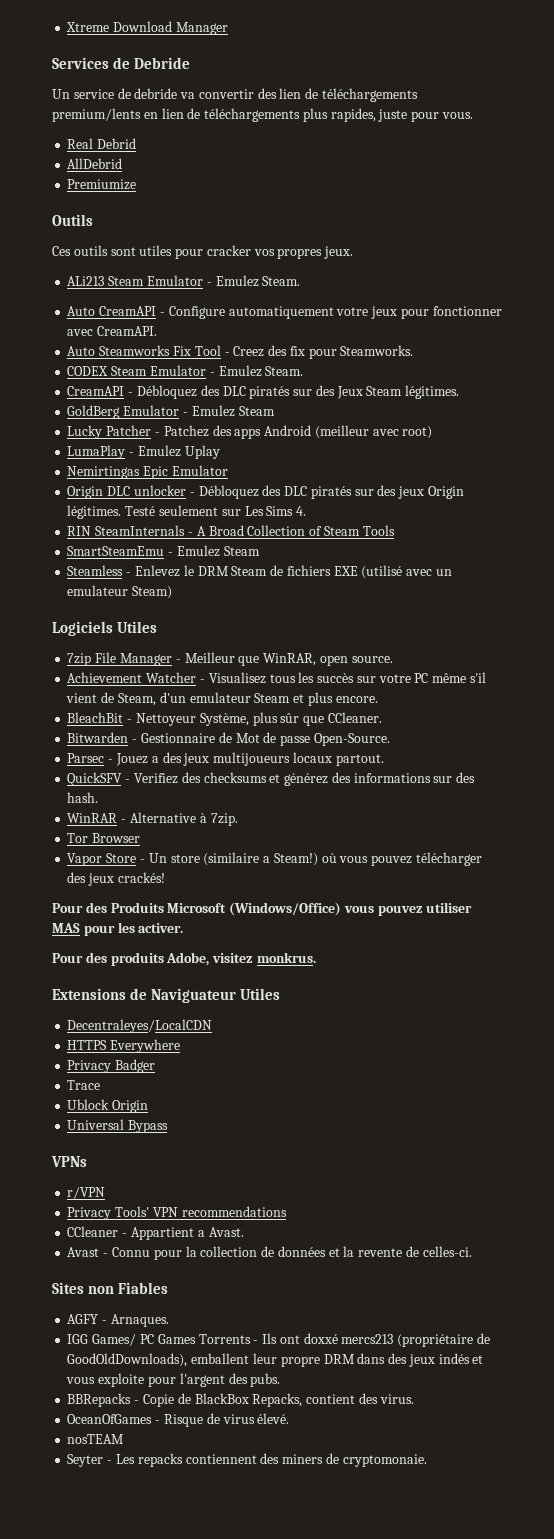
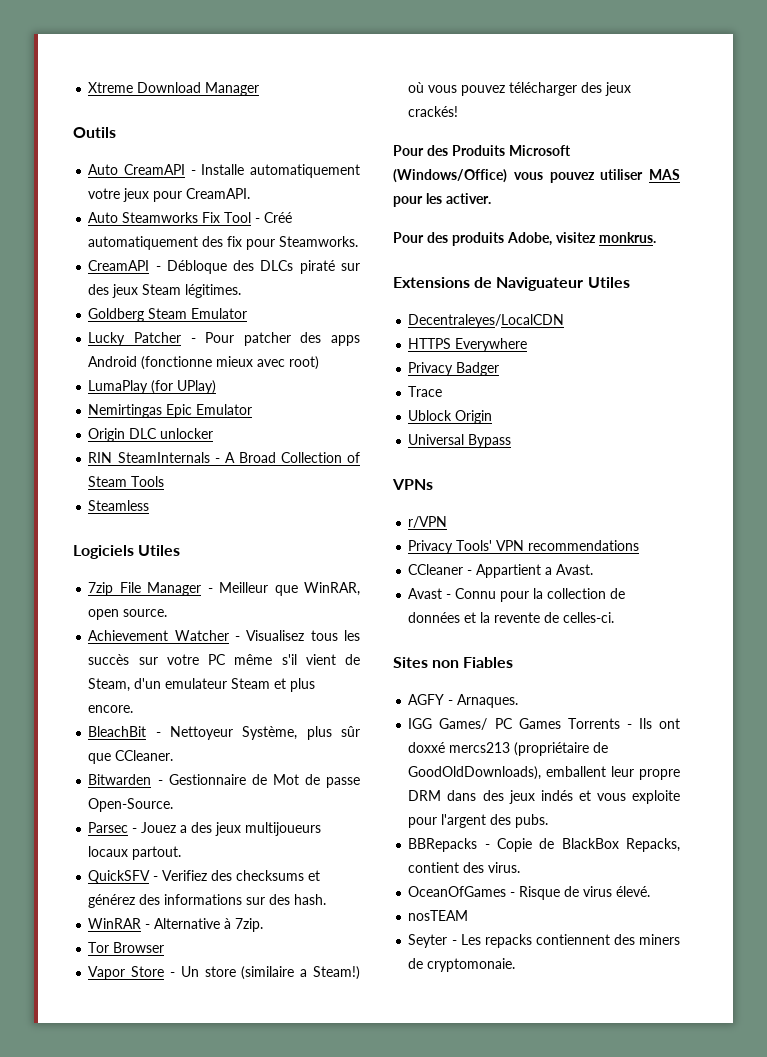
[52,57,190,69] [52,88,419,102] [52,108,474,122] [67,138,137,149] [67,158,123,169] [67,179,137,190] [52,214,93,226] [52,245,354,259] [67,275,301,287] Services de Debride // Un service de debride va convertir des lien de téléchargements premium/lents en lien de téléchargements plus rapides, juste pour vous. // Real Debrid // AllDebrid // Premiumize // Outils // Ces outils sont utiles pour cracker vos propres jeux. // ALi213 Steam Emulator - Emulez Steam. -> [73,127,116,138] Outils
[168,306,225,319] Configure -> [201,164,245,175] Installe
[432,306,502,316] [67,329,94,336] fonctionner avec -> (183, 196) none
[233,346,265,357] Creez -> [264,212,293,223] [88,236,199,250] Créé automatiquement
[67,365,304,377] [67,385,363,399] CODEX Steam Emulator - Emulez Steam. // CreamAPI - Débloquez des DLC piratés sur des Jeux -> [88,260,360,274] [88,284,139,298] CreamAPI - Débloque des DLCs piraté sur des jeux
[67,405,275,419] GoldBerg Emulator - Emulez Steam -> [88,308,248,322] Goldberg Steam Emulator
[163,425,209,437] Patchez -> [205,332,291,346] Pour patcher
[314,425,369,439] (meilleur -> [141,356,254,370] (fonctionne mieux
[129,445,220,459] - Emulez Uplay -> [151,380,217,394] (for UPlay)
[189,485,464,499] [67,505,307,519] - Débloquez des DLC piratés sur des jeux Origin légitimes. Testé seulement sur Les Sims 4. -> (214, 433) none
[67,545,260,557] [67,565,452,579] [67,585,173,599] SmartSteamEmu - Emulez Steam // Steamless - Enlevez le DRM Steam de fichiers EXE (utilisé avec un emulateur Steam) -> [88,500,150,511] Steamless

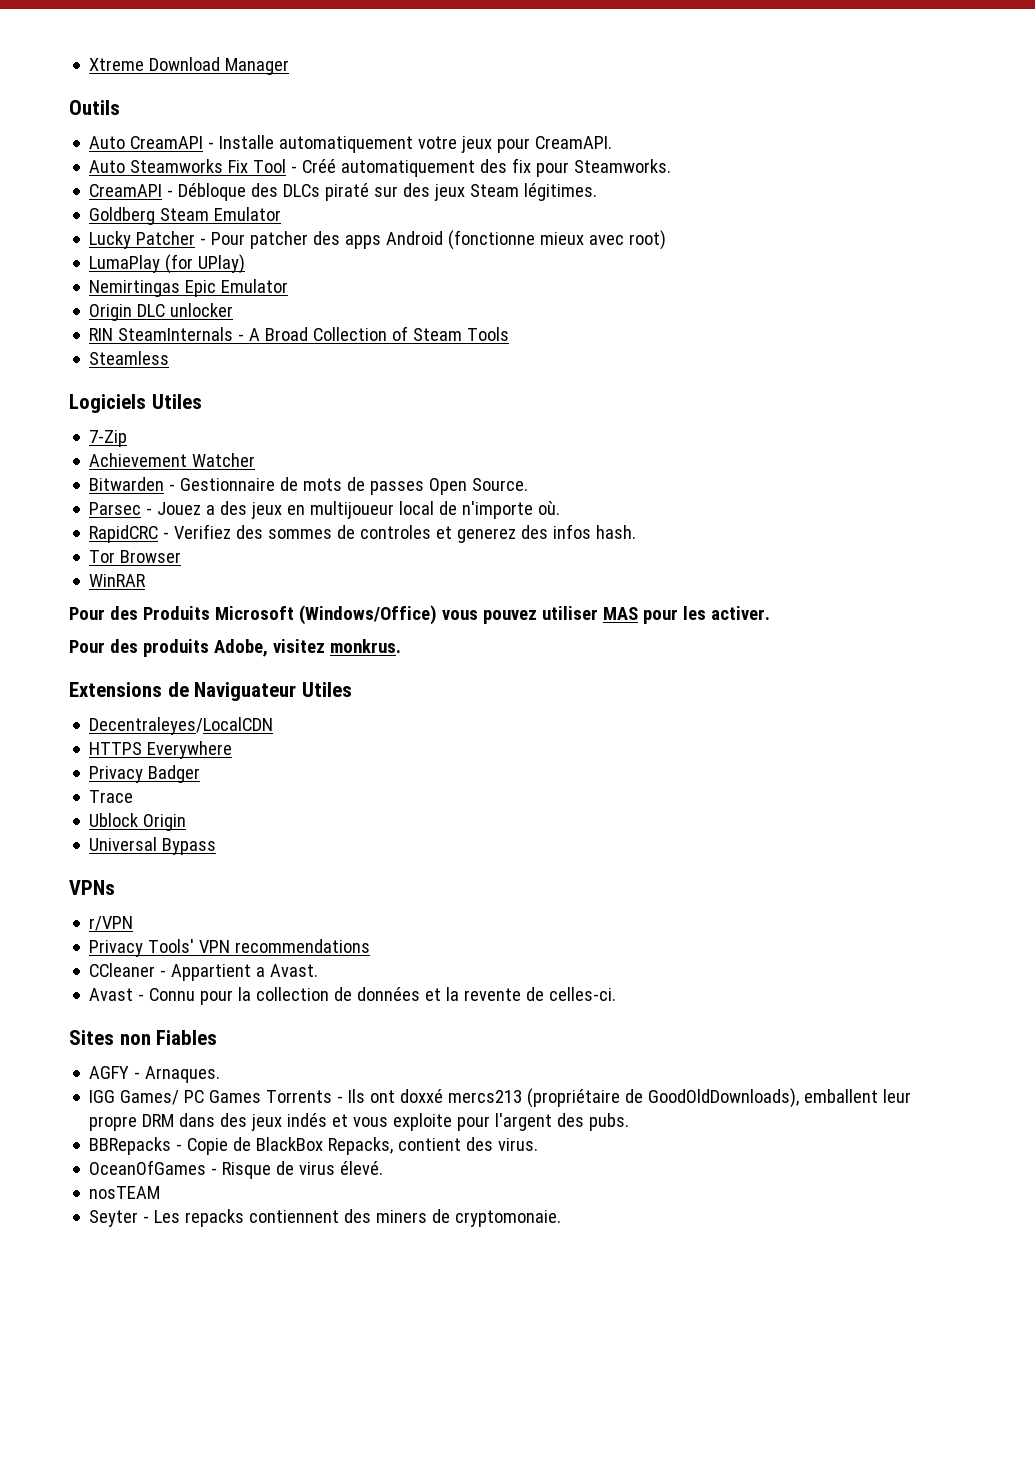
[88,582,360,596] [88,609,168,620] [88,630,360,641] [88,654,361,665] [88,678,316,692] [88,705,134,713] [88,726,360,740] [88,750,174,764] 7zip File Manager - Meilleur que WinRAR, open source. // Achievement Watcher - Visualisez tous les succès sur votre PC même s'il vient de Steam, d'un emulateur Steam et plus encore. // BleachBit - Nettoyeur Système, plus sûr que CCleaner. -> [89,430,128,447] [89,453,256,467] 7-Zip // Achievement Watcher
[272,774,360,788] [88,798,174,812] Mot de passe Open-Source. -> [303,477,529,495] mots de passes Open Source.
[245,822,322,836] [88,846,182,860] [88,870,321,884] [88,894,327,908] [88,918,264,932] [88,942,165,953] [88,966,361,980] [408,82,632,96] [408,106,459,117] multijoueurs locaux partout. // QuickSFV - Verifiez des checksums et générez des informations sur des hash. // WinRAR - Alternative à 7zip. // Tor Browser // Vapor Store - Un store (similaire a Steam!) où vous pouvez télécharger des jeux crackés! -> [287,501,561,519] [89,524,637,543] [89,550,182,563] [89,574,147,587] en multijoueur local de n'importe où. // RapidCRC - Verifiez des sommes de controles et generez des infos hash. // Tor Browser // WinRAR

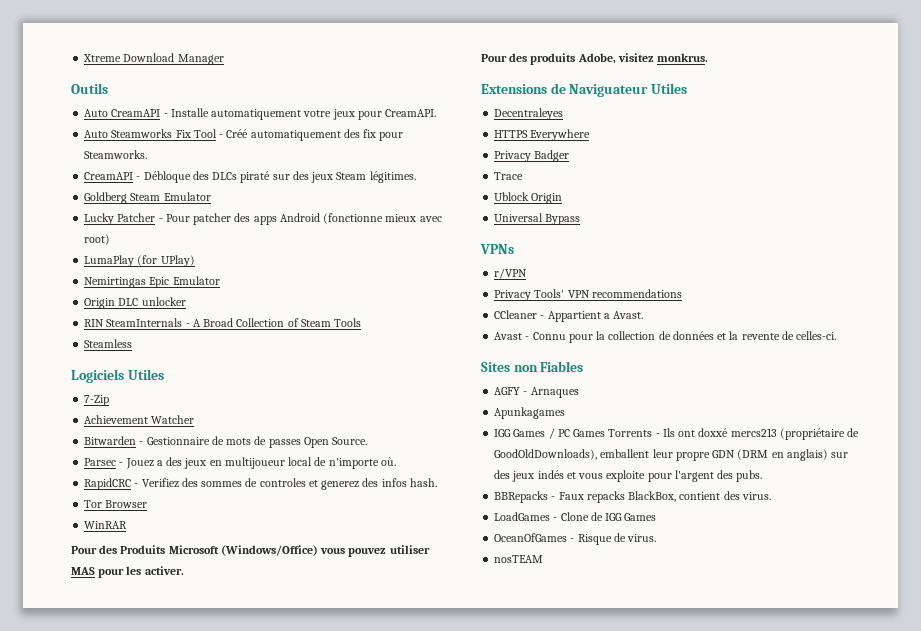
[89,717,274,735] Decentraleyes/LocalCDN -> [494,108,564,120] Decentraleyes
[145,1066,221,1083] [89,1090,180,1105] Arnaques. // IGG Games/ -> [530,387,579,398] [494,407,566,419] [494,428,555,439] Arnaques // Apunkagames // IGG Games /
[142,1113,216,1127] DRM dans -> [712,449,849,461] GDN (DRM en anglais) sur
[187,1137,394,1155] Copie de BlackBox Repacks, -> [558,491,677,503] Faux repacks BlackBox,
(539, 1144) none -> [494,512,657,521] // LoadGames - Clone de IGG Games
[299,1161,384,1175] virus élevé. -> [627,534,657,542] virus.
[89,1209,562,1227] // Seyter - Les repacks contiennent des miners de cryptomonaie. -> (544, 559) none

